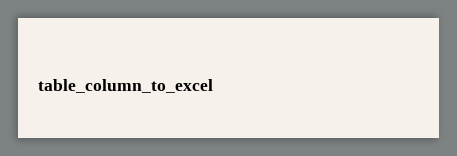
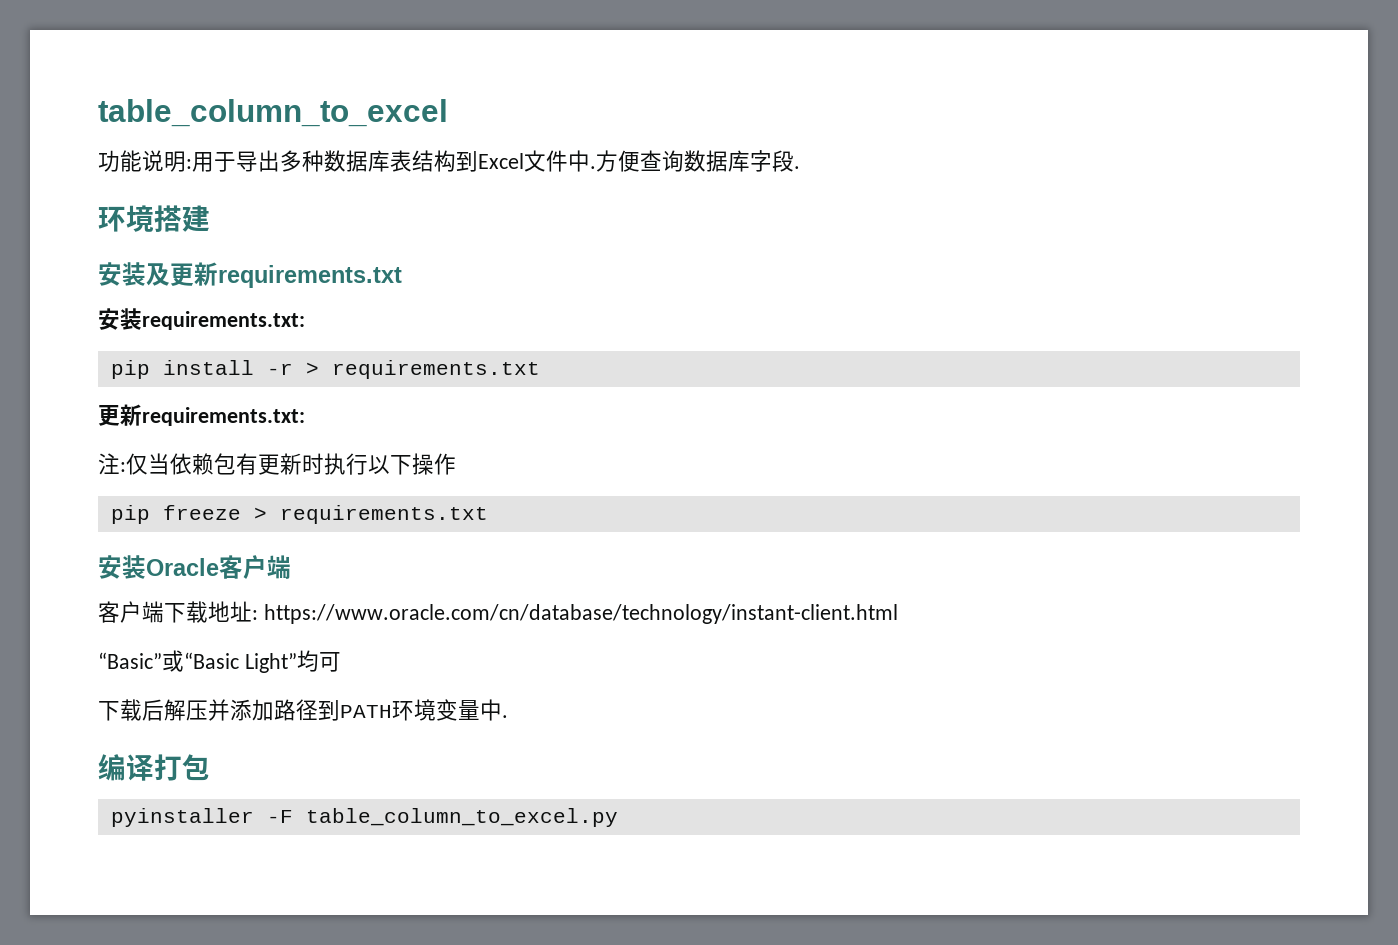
(213, 86) none -> [98,150,800,172] [98,205,210,232] [98,262,402,288] [98,308,305,330] [110,360,540,379] [98,404,305,426] [98,453,456,475] [110,505,488,524] [98,555,291,579] [98,601,898,624] [98,650,341,673] [98,699,508,721] [98,754,210,781] [110,808,618,827] // 功能说明:用于导出多种数据库表结构到Excel文件中.方便查询数据库字段. // 环境搭建 // 安装及更新requirements.txt // 安装requirements.txt: // pip install -r > requirements.txt // 更新requirements.txt: // 注:仅当依赖包有更新时执行以下操作 // pip freeze > requirements.txt // 安装Oracle客户端 // 客户端下载地址: https://www.oracle.com/cn/database/technology/instant-client.html // “Basic”或“Basic Light”均可 // 下载后解压并添加路径到PATH环境变量中. // 编译打包 // pyinstaller -F table_column_to_excel.py

